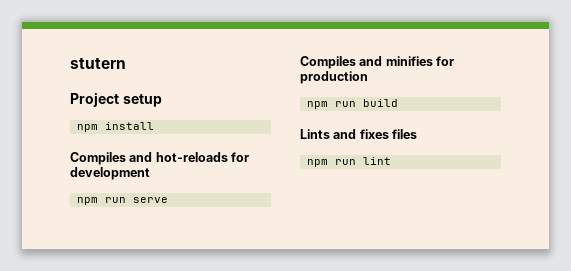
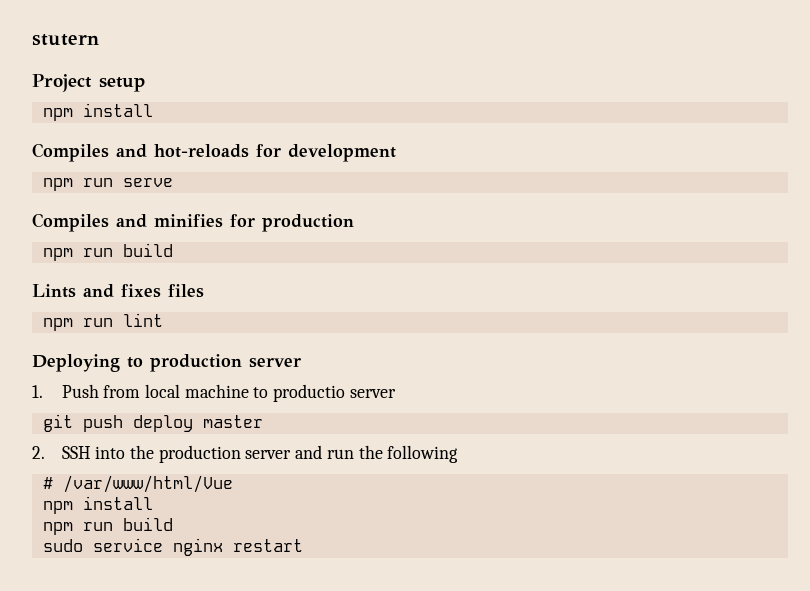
(391, 161) none -> [32,354,301,372] [32,384,396,402] [42,414,263,432] [32,445,459,463] [42,475,233,493] [42,496,153,514] [42,517,173,535] [42,538,303,556] // Deploying to production server // 1. Push from local machine to productio server // git push deploy master // 2. SSH into the production server and run the following // # /var/www/html/Vue // npm install // npm run build // sudo service nginx restart

